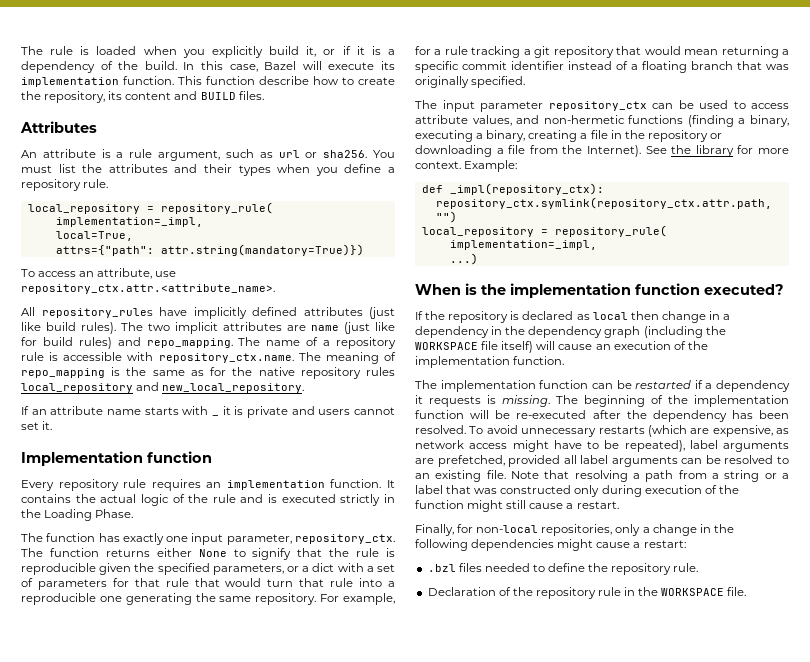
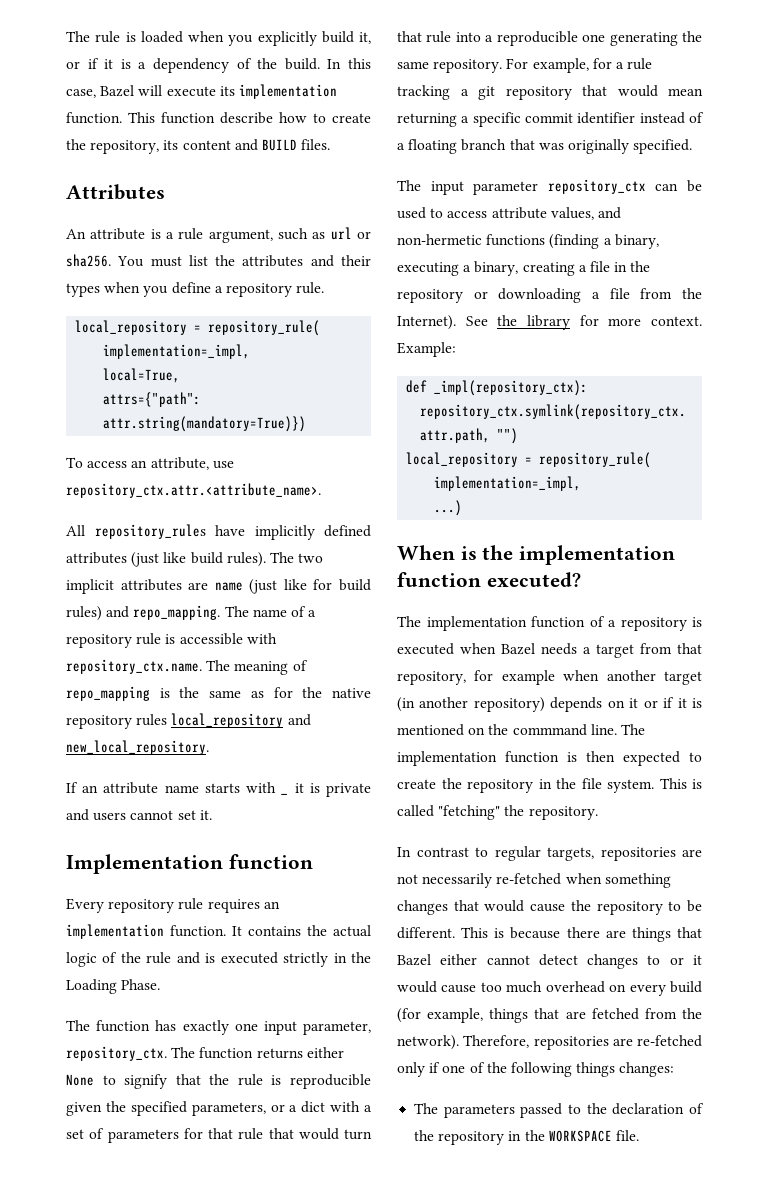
[415,311,731,323] [415,326,726,338] [415,341,708,353] [415,356,565,368] [415,380,790,392] [415,395,789,407] [415,410,789,422] [415,425,789,437] [415,440,789,452] [415,455,789,467] [415,470,789,482] [415,485,739,497] [415,500,619,512] [415,524,734,536] [415,539,686,551] [427,563,699,575] [427,587,496,596] If the repository is declared as local then change in a dependency in the dependency graph (including the WORKSPACE file itself) will cause an execution of the implementation function. // The implementation function can be restarted if a dependency it requests is missing. The beginning of the implementation function will be re-executed after the dependency has been resolved. To avoid unnecessary restarts (which are expensive, as network access might have to be repeated), label arguments are prefetched, provided all label arguments can be resolved to an existing file. Note that resolving a path from a string or a label that was constructed only during execution of the function might still cause a restart. // Finally, for non-local repositories, only a change in the following dependencies might cause a restart: // .bzl files needed to define the repository rule. // Declaration -> [397,616,702,631] [397,643,702,658] [397,670,702,685] [397,697,702,712] [397,724,645,736] [397,751,702,766] [397,778,702,793] [397,805,598,820] [397,846,702,861] [397,873,671,888] [397,900,702,915] [397,927,702,942] [397,954,702,969] [397,981,702,996] [397,1008,702,1023] [397,1035,702,1050] [397,1062,675,1077] [414,1103,685,1118] The implementation function of a repository is executed when Bazel needs a target from that repository, for example when another target (in another repository) depends on it or if it is mentioned on the commmand line. The implementation function is then expected to create the repository in the file system. This is called "fetching" the repository. // In contrast to regular targets, repositories are not necessarily re-fetched when something changes that would cause the repository to be different. This is because there are things that Bazel either cannot detect changes to or it would cause too much overhead on every build (for example, things that are fetched from the network). Therefore, repositories are re-fetched only if one of the following things changes: // The parameters passed to the declaration
[598,587,622,596] rule -> (505, 1138) none

